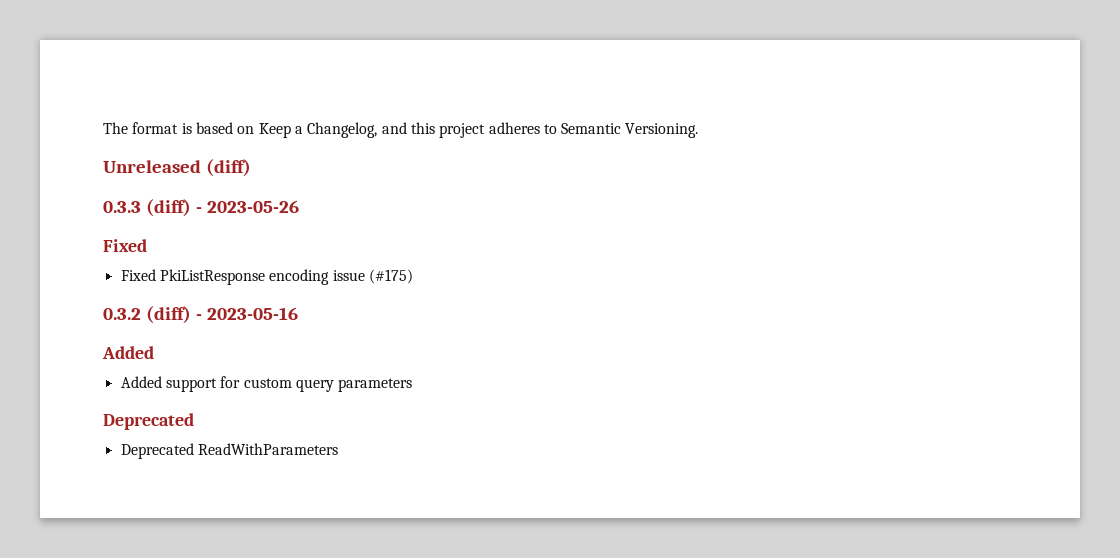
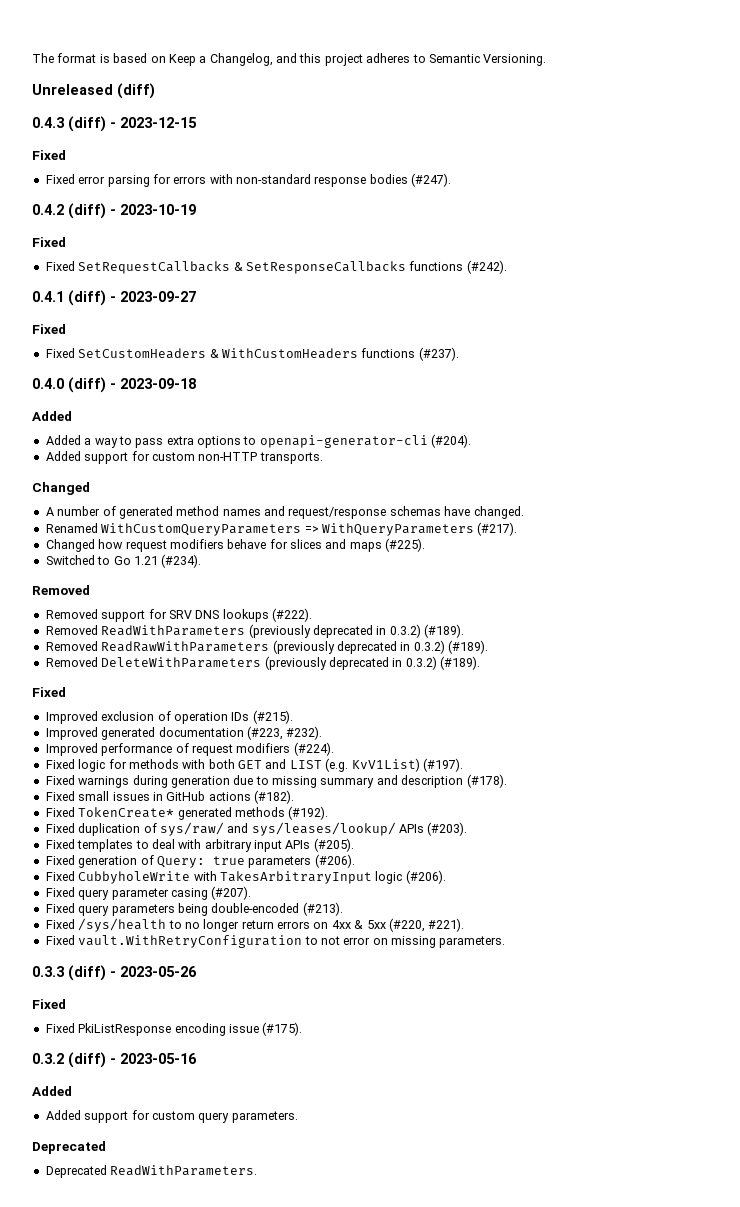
(251, 168) none -> [32,116,197,132] [32,150,66,160] [45,173,452,187] [32,203,196,219] [32,237,66,247] [45,260,507,274] [32,290,196,306] [32,324,66,334] [45,347,459,361] [32,377,196,393] [32,411,72,421] [45,434,472,448] [45,451,323,464] [32,482,90,495] [45,506,524,519] [45,522,518,536] [45,538,426,552] [45,554,202,568] [32,585,90,595] [45,608,312,622] [45,624,464,638] [45,640,488,654] [45,656,480,670] [32,687,66,697] [45,710,293,724] [45,726,323,740] [45,742,334,756] [45,758,463,772] [45,774,507,788] [45,790,294,804] [45,806,329,820] [45,822,468,836] [45,838,354,852] [45,854,355,868] [45,870,446,884] [45,886,252,900] [45,902,343,916] [45,918,465,932] [45,935,506,948] // 0.4.3 (diff) - 2023-12-15 // Fixed // Fixed error parsing for errors with non-standard response bodies (#247). // 0.4.2 (diff) - 2023-10-19 // Fixed // Fixed SetRequestCallbacks & SetResponseCallbacks functions (#242). // 0.4.1 (diff) - 2023-09-27 // Fixed // Fixed SetCustomHeaders & WithCustomHeaders functions (#237). // 0.4.0 (diff) - 2023-09-18 // Added // Added a way to pass extra options to openapi-generator-cli (#204). // Added support for custom non-HTTP transports. // Changed // A number of generated method names and request/response schemas have changed. // Renamed WithCustomQueryParameters => WithQueryParameters (#217). // Changed how request modifiers behave for slices and maps (#225). // Switched to Go 1.21 (#234). // Removed // Removed support for SRV DNS lookups (#222). // Removed ReadWithParameters (previously deprecated in 0.3.2) (#189). // Removed ReadRawWithParameters (previously deprecated in 0.3.2) (#189). // Removed DeleteWithParameters (previously deprecated in 0.3.2) (#189). // Fixed // Improved exclusion of operation IDs (#215). // Improved generated documentation (#223, #232). // Improved performance of request modifiers (#224). // Fixed logic for methods with both GET and LIST (e.g. KvV1List) (#197). // Fixed warnings during generation due to missing summary and description (#178). // Fixed small issues in GitHub actions (#182). // Fixed TokenCreate* generated methods (#192). // Fixed duplication of sys/raw/ and sys/leases/lookup/ APIs (#203). // Fixed templates to deal with arbitrary input APIs (#205). // Fixed generation of Query: true parameters (#206). // Fixed CubbyholeWrite with TakesArbitraryInput logic (#206). // Fixed query parameter casing (#207). // Fixed query parameters being double-encoded (#213). // Fixed /sys/health to no longer return errors on 4xx & 5xx (#220, #221). // Fixed vault.WithRetryConfiguration to not error on missing parameters.
[368,269,413,284] (#175) -> [262,1022,303,1036] (#175).
[338,378,413,392] parameters -> [231,1111,298,1123] parameters.
[197,443,338,455] ReadWithParameters -> [110,1165,258,1176] ReadWithParameters.

